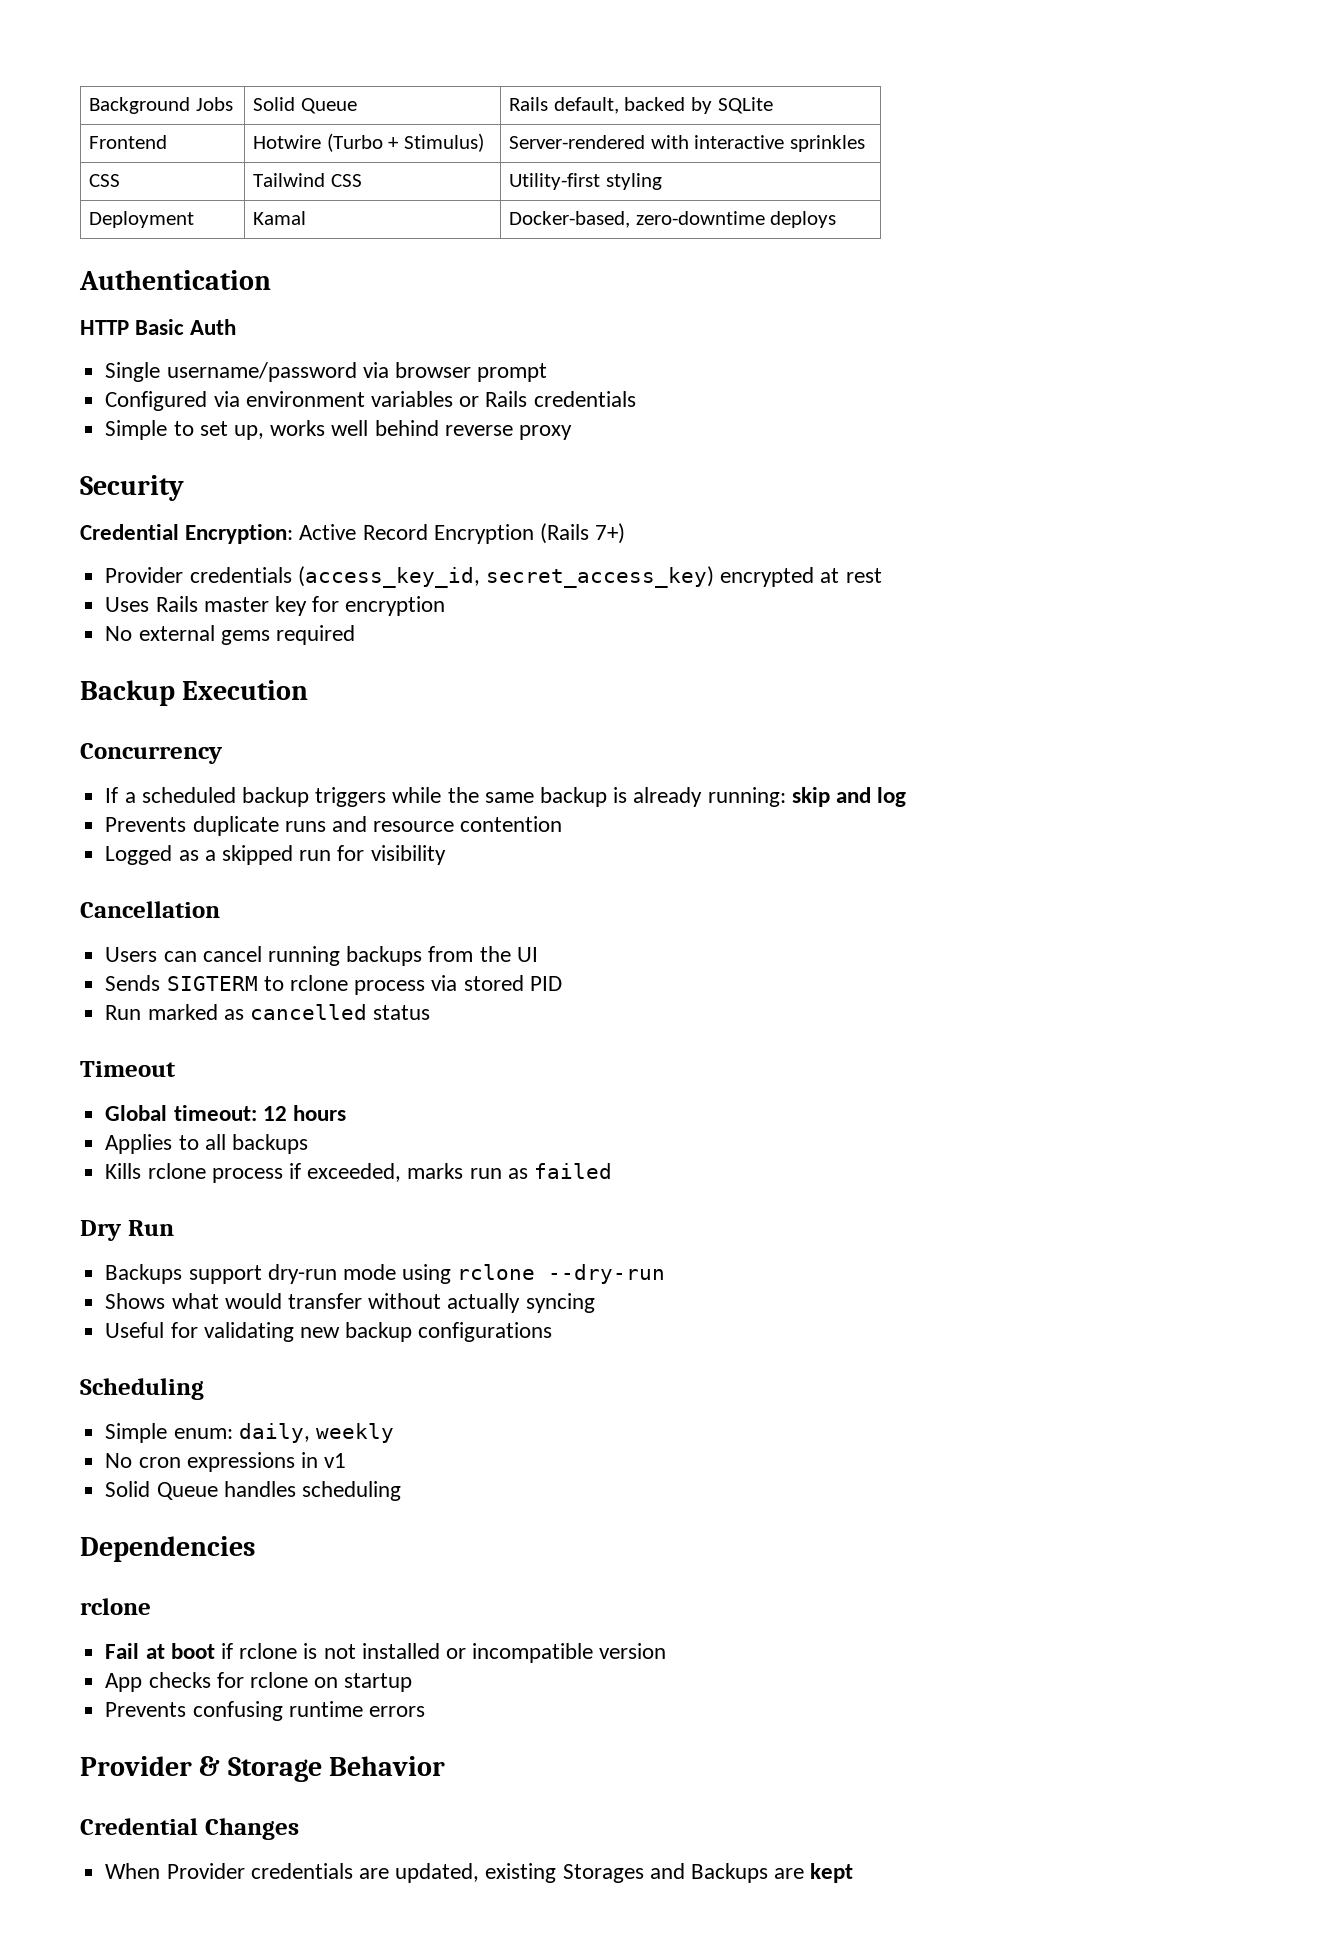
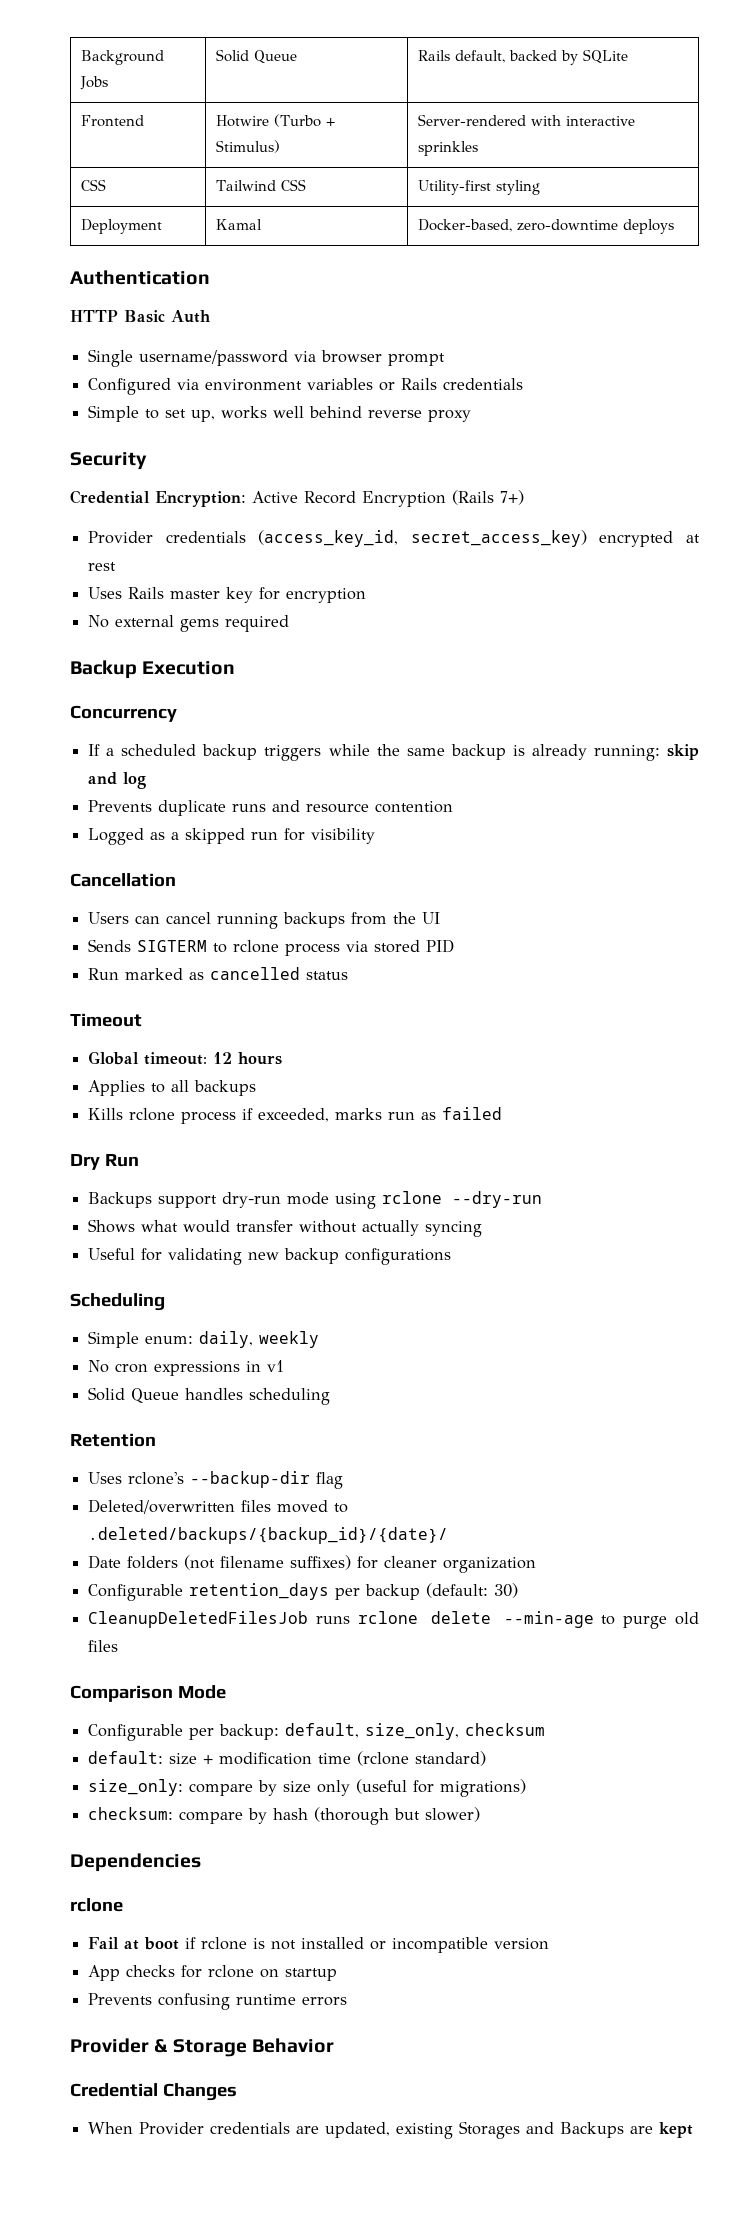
(401, 1491) none -> [70,1433,156,1447] [88,1471,344,1489] [88,1499,349,1514] [88,1527,449,1544] [88,1555,537,1573] [88,1583,519,1601] [88,1611,700,1629] [88,1640,119,1652] [70,1685,226,1702] [88,1723,546,1741] [88,1751,487,1766] [88,1779,527,1797] [88,1807,481,1825] // Retention // Uses rclone's --backup-dir flag // Deleted/overwritten files moved to .deleted/backups/{backup_id}/{date}/ // Date folders (not filename suffixes) for cleaner organization // Configurable retention_days per backup (default: 30) // CleanupDeletedFilesJob runs rclone delete --min-age to purge old files // Comparison Mode // Configurable per backup: default, size_only, checksum // default: size + modification time (rclone standard) // size_only: compare by size only (useful for migrations) // checksum: compare by hash (thorough but slower)

